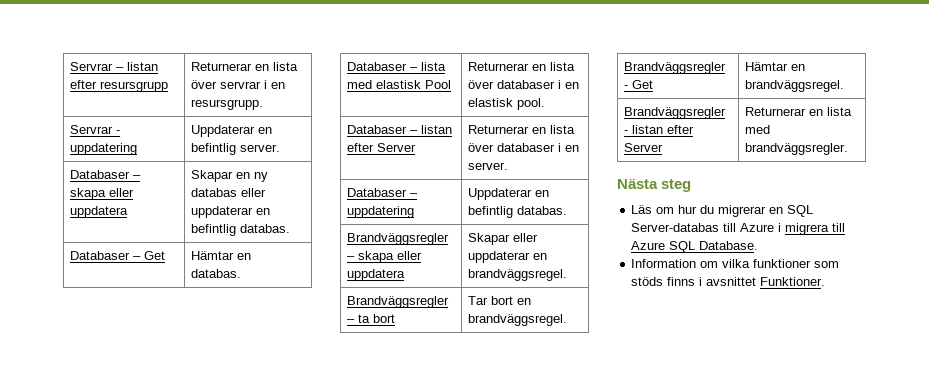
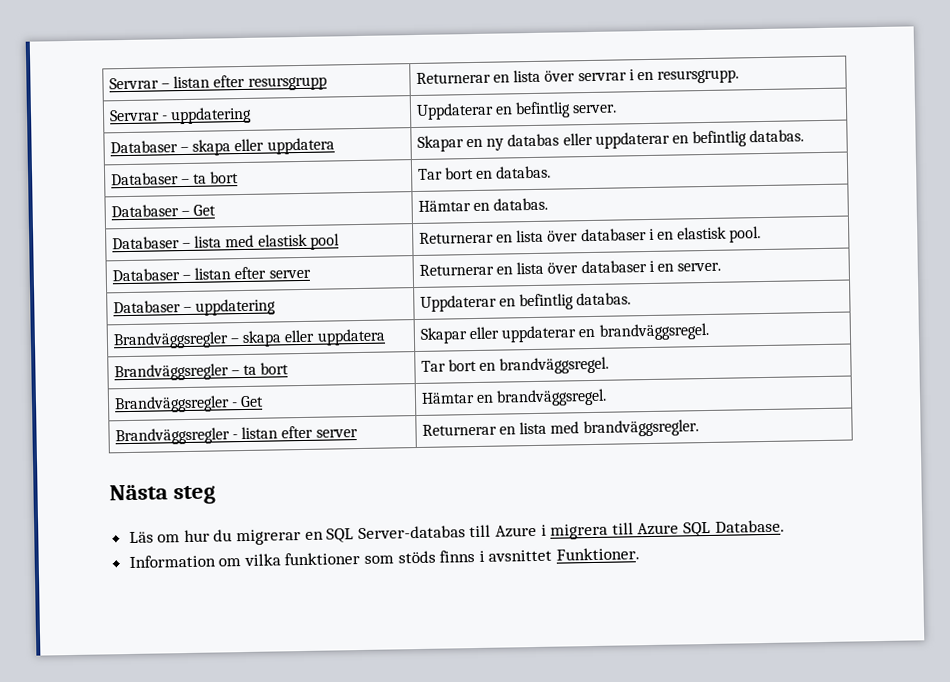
(291, 228) none -> [110,171,240,186] [417,165,552,180] // Databaser – ta bort | Tar bort en databas.
[425,80,452,89] Pool -> [309,233,340,250] pool
[377,143,417,152] Server -> [268,269,311,279] server
[624,143,664,152] Server -> [315,429,358,438] server

